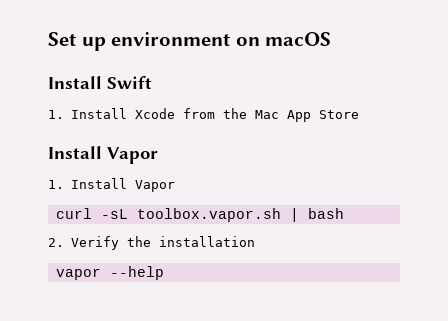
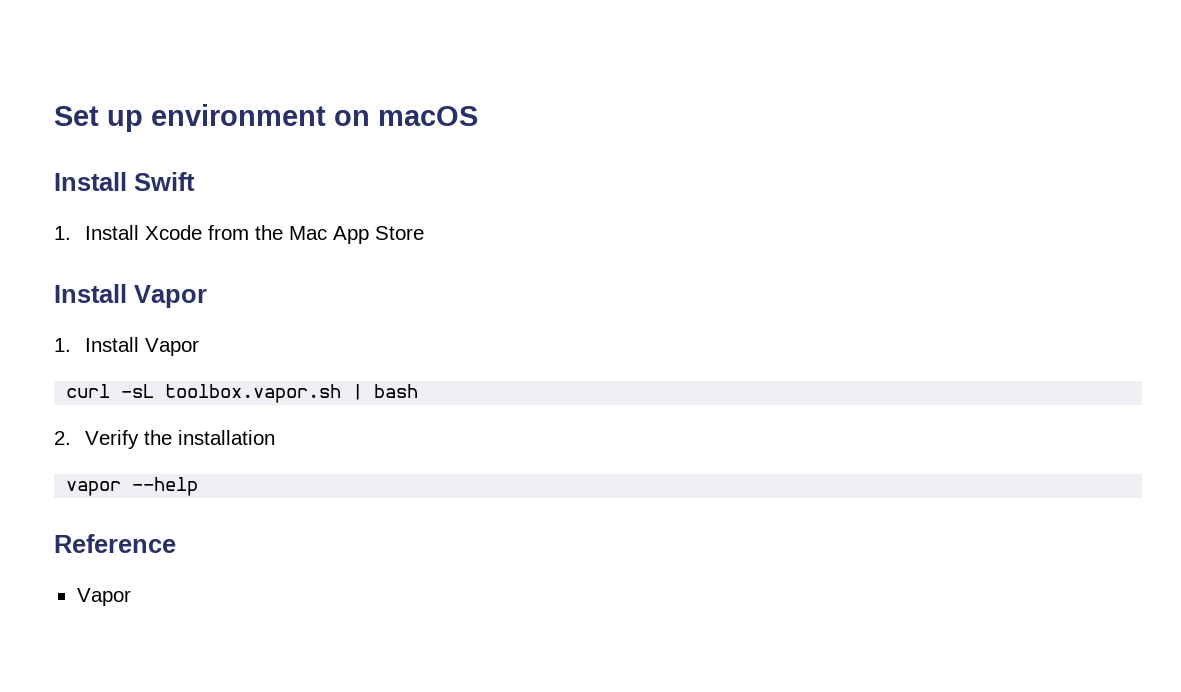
(164, 273) none -> [54,534,176,553] [76,588,131,606] // Reference // Vapor

